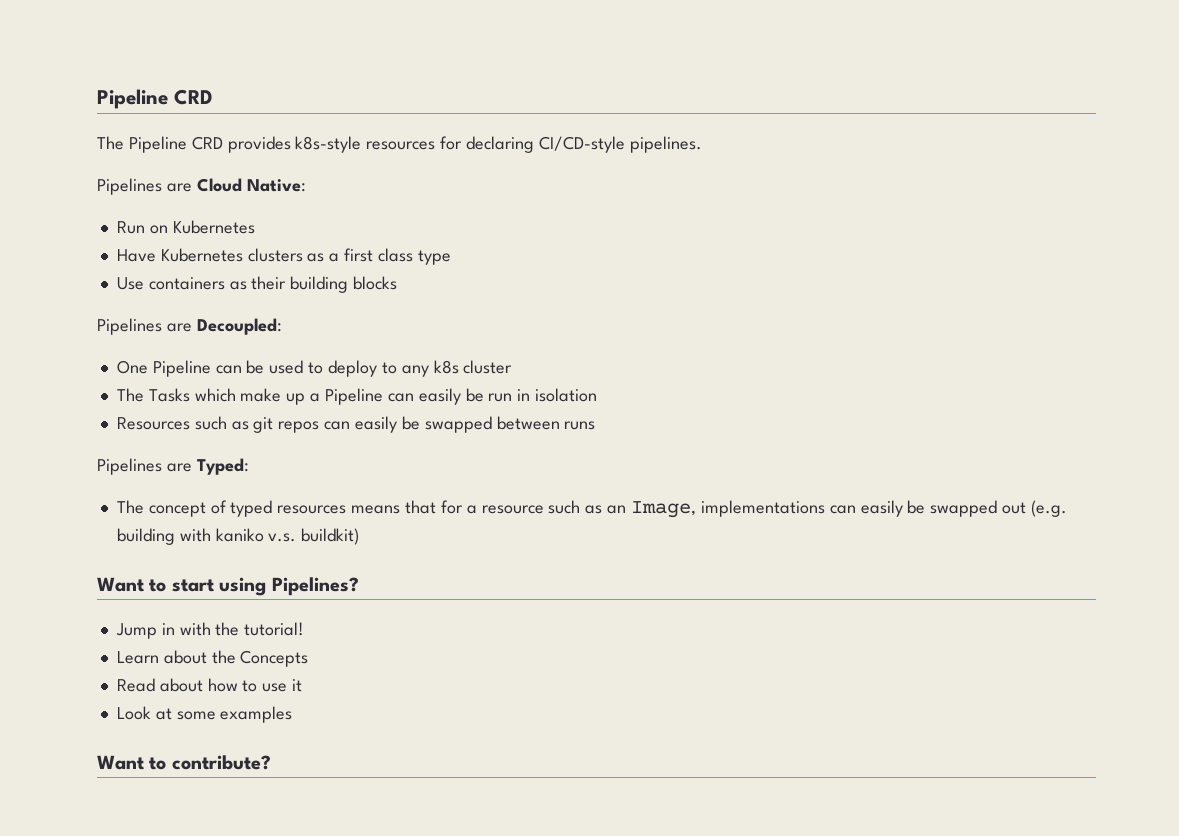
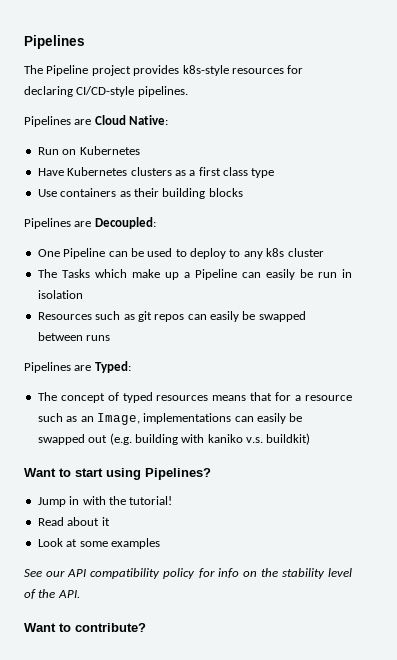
[97,89,213,109] Pipeline CRD -> [24,35,85,49] Pipelines
[191,136,223,150] CRD -> [91,65,131,76] project
[116,650,309,667] // Learn about the Concepts -> (173, 500) none
[207,678,288,692] how to use -> (100, 521) none
(293, 714) none -> [24,568,352,579] [24,589,80,599] // See our API compatibility policy for info on the stability level of the API.

